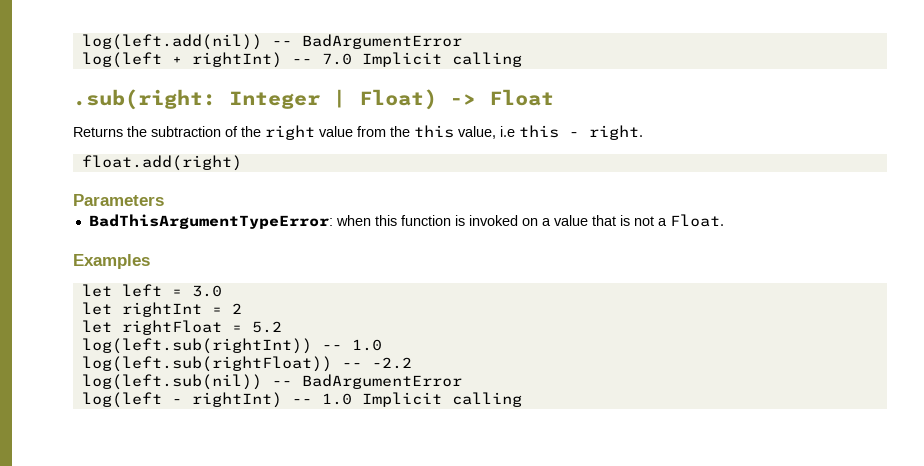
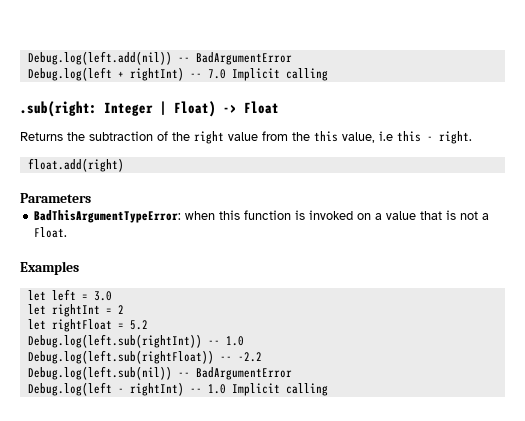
[81,34,462,50] [81,52,162,68] log(left.add(nil)) -- BadArgumentError // log(left -> [27,51,292,65] [27,67,112,81] Debug.log(left.add(nil)) -- BadArgumentError // Debug.log(left
[81,338,312,354] log(left.sub(rightInt)) -> [27,334,202,348] Debug.log(left.sub(rightInt))
[81,356,332,372] log(left.sub(rightFloat)) -> [27,350,214,364] Debug.log(left.sub(rightFloat))
[81,374,462,390] [81,392,162,408] log(left.sub(nil)) -- BadArgumentError // log(left -> [27,366,292,380] [27,382,112,396] Debug.log(left.sub(nil)) -- BadArgumentError // Debug.log(left

